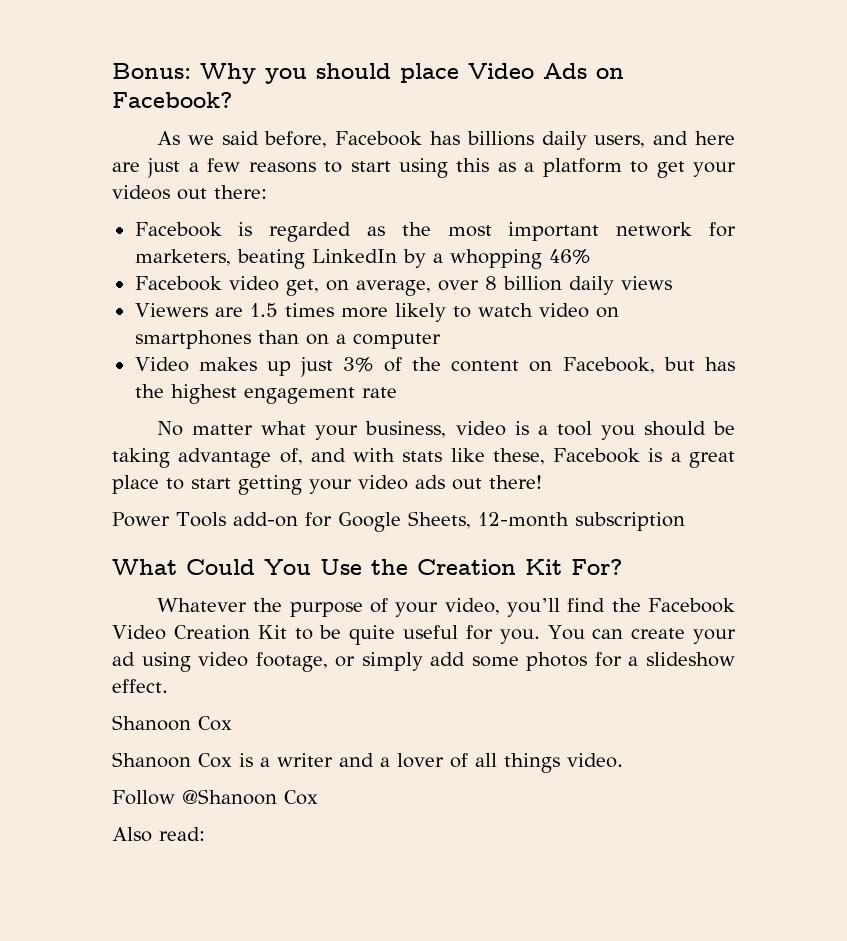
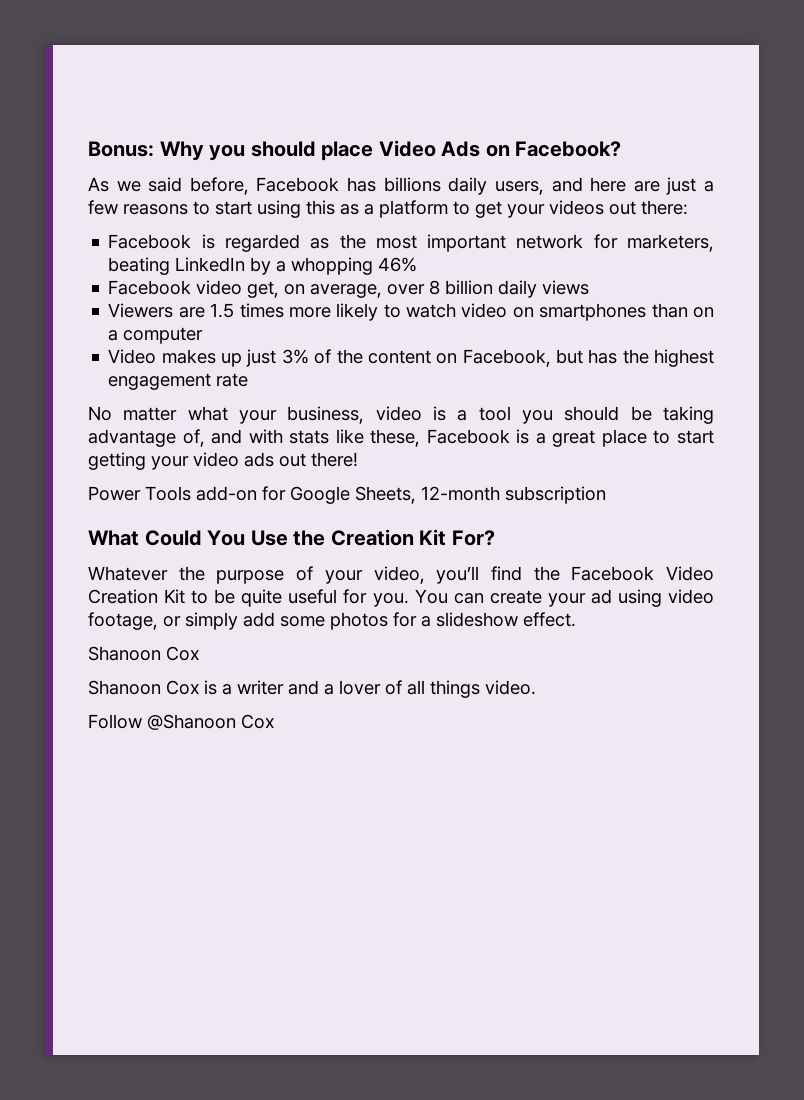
[112,827,205,842] // Also read: -> (274, 721) none

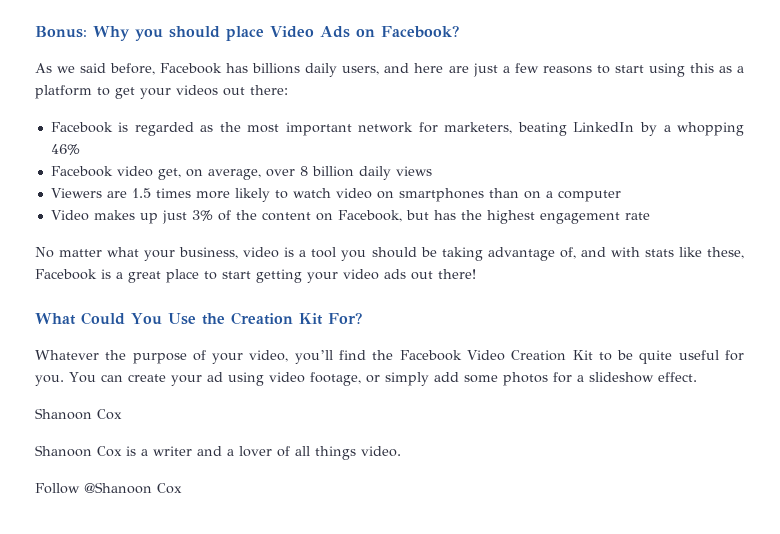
[88,486,606,504] // Power Tools add-on for Google Sheets, 12-month subscription -> (476, 274) none

